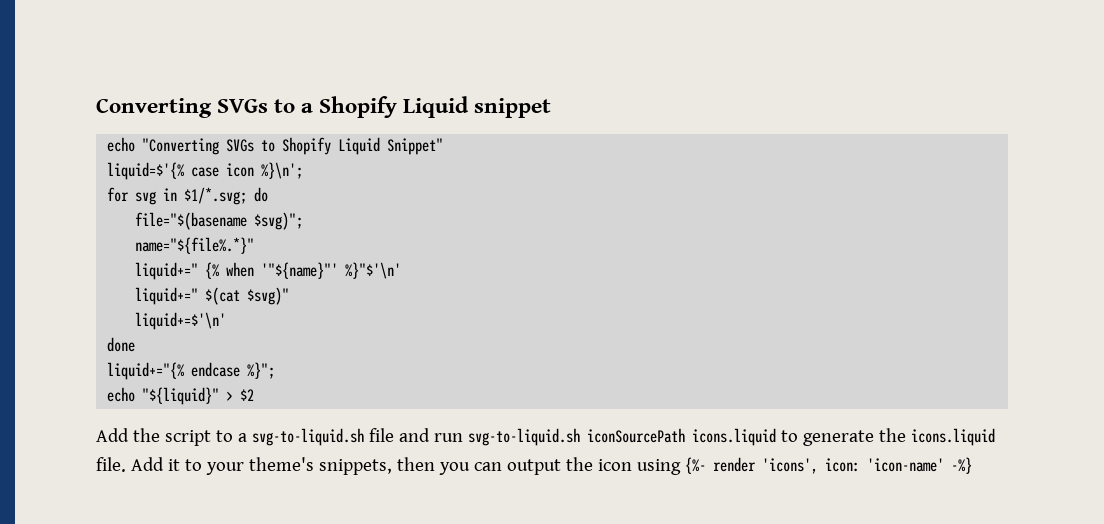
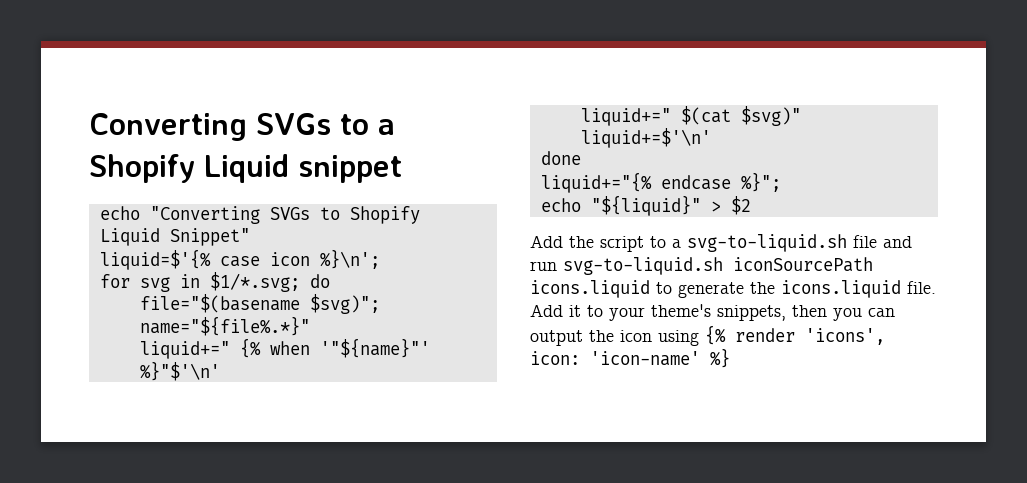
[684,457,706,474] {%- -> [705,325,726,345] {%
[950,457,972,474] -%} -> [710,348,730,368] %}

